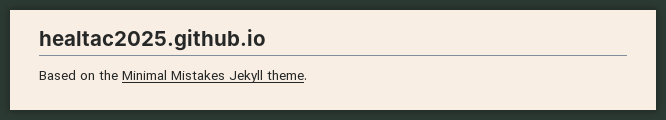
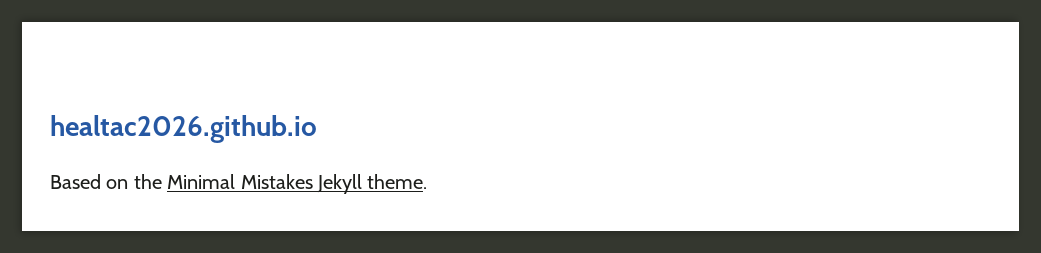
[39,29,266,51] healtac2025.github.io -> [50,115,317,143] healtac2026.github.io

